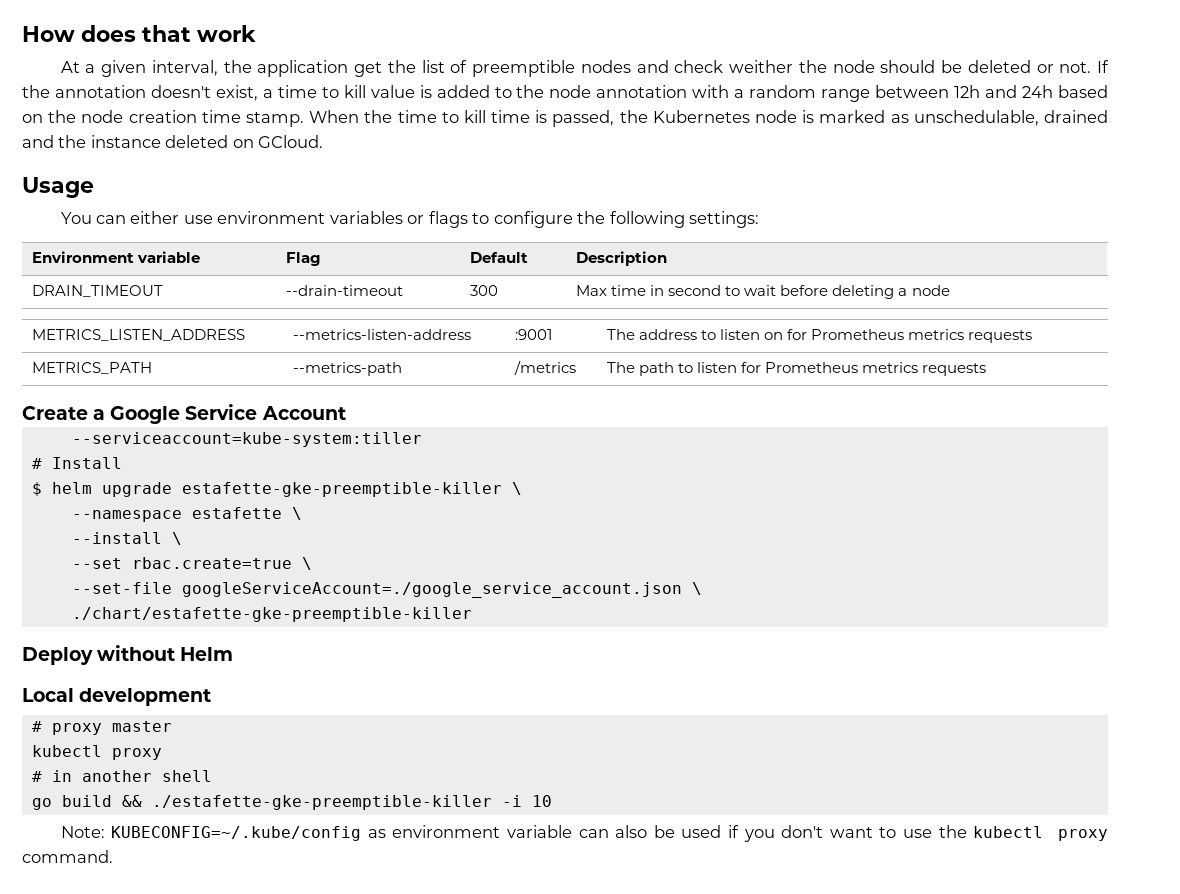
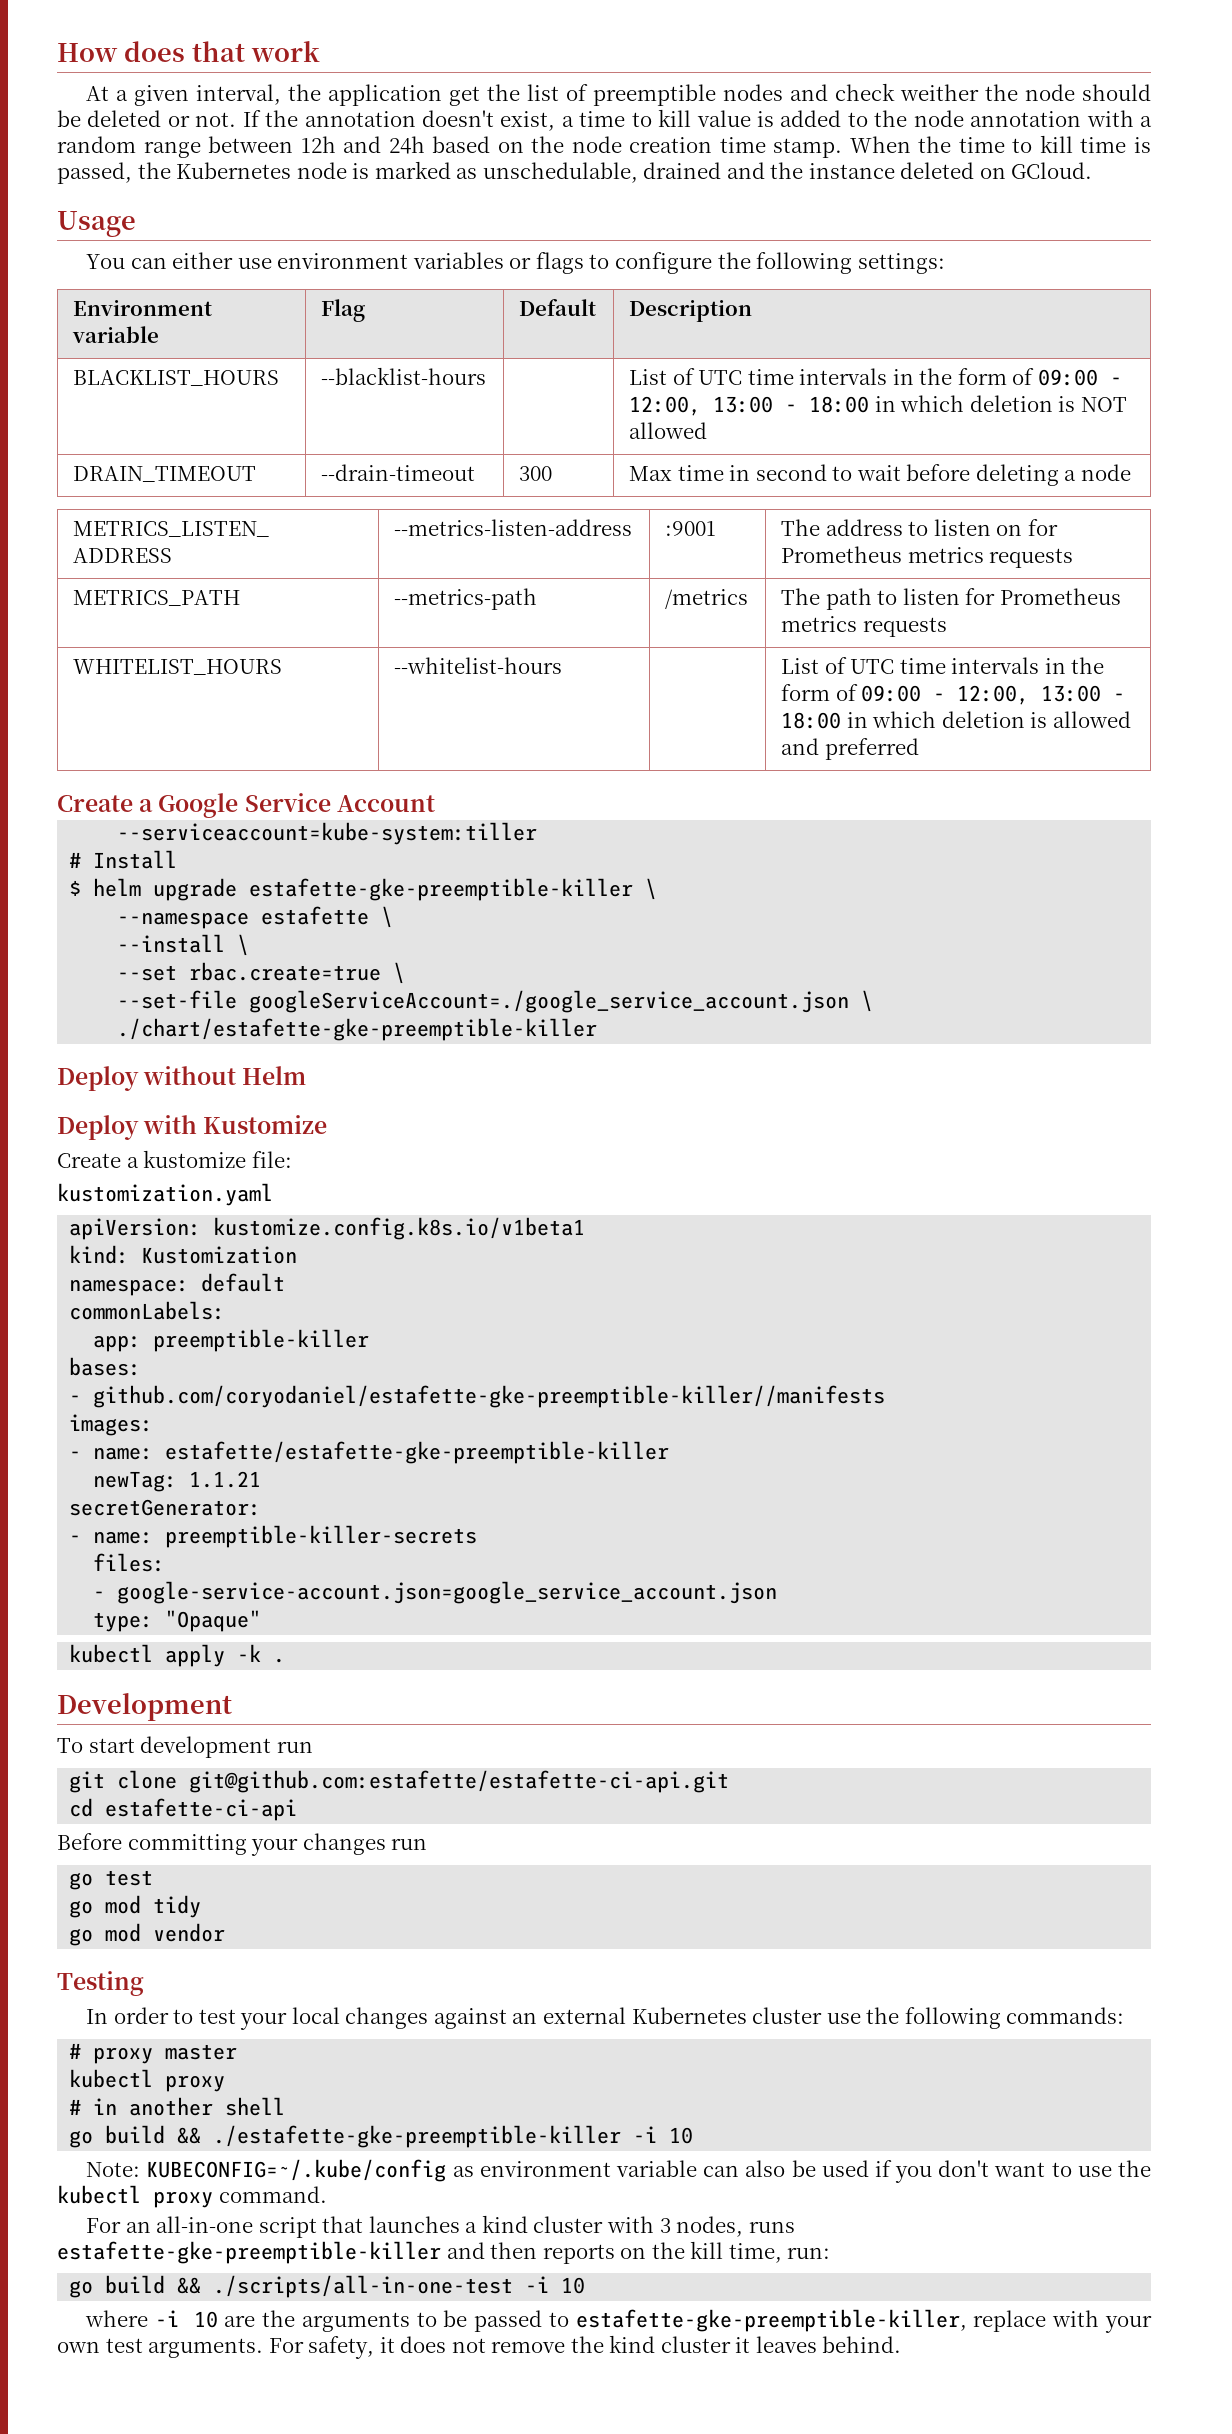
(668, 258) none -> [73,370,280,386] [321,367,487,385] [629,368,1122,386] [629,395,1127,416] [629,422,708,439] // BLACKLIST_HOURS | --blacklist-hours | | List of UTC time intervals in the form of 09:00 - 12:00, 13:00 - 18:00 in which deletion is NOT allowed
(987, 369) none -> [73,659,283,675] [394,657,563,674] [781,657,1105,674] [781,684,1126,705] [781,711,1131,729] [781,738,919,760] // WHITELIST_HOURS | --whitelist-hours | | List of UTC time intervals in the form of 09:00 - 12:00, 13:00 - 18:00 in which deletion is allowed and preferred
[22,688,212,706] Local development -> [57,1115,328,1140] [57,1150,292,1168] [57,1183,273,1206] [69,1217,586,1240] [69,1245,298,1264] [69,1273,286,1296] [69,1301,226,1320] [93,1329,370,1352] [69,1357,142,1376] [69,1385,886,1408] [69,1414,154,1436] [69,1441,670,1464] [93,1471,262,1492] [69,1499,262,1516] [69,1525,478,1548] [93,1553,166,1572] [93,1581,778,1604] [93,1610,262,1632] [69,1644,286,1667] [57,1693,232,1721] [57,1736,313,1758] [69,1770,730,1793] [69,1798,298,1821] [57,1833,428,1856] [69,1870,154,1890] [69,1895,202,1918] [69,1923,226,1946] [57,1971,144,1996] [86,2007,1125,2030] Deploy with Kustomize // Create a kustomize file: // kustomization.yaml // apiVersion: kustomize.config.k8s.io/v1beta1 // kind: Kustomization // namespace: default // commonLabels: // app: preemptible-killer // bases: // - github.com/coryodaniel/estafette-gke-preemptible-killer//manifests // images: // - name: estafette/estafette-gke-preemptible-killer // newTag: 1.1.21 // secretGenerator: // - name: preemptible-killer-secrets // files: // - google-service-account.json=google_service_account.json // type: "Opaque" // kubectl apply -k . // Development // To start development run // git clone git@github.com:estafette/estafette-ci-api.git // cd estafette-ci-api // Before committing your changes run // go test // go mod tidy // go mod vendor // Testing // In order to test your local changes against an external Kubernetes cluster use the following commands:
(113, 856) none -> [86,2215,795,2238] [57,2241,831,2264] [69,2275,586,2298] [85,2309,1152,2333] [57,2335,902,2359] // For an all-in-one script that launches a kind cluster with 3 nodes, runs estafette-gke-preemptible-killer and then reports on the kill time, run: // go build && ./scripts/all-in-one-test -i 10 // where -i 10 are the arguments to be passed to estafette-gke-preemptible-killer, replace with your own test arguments. For safety, it does not remove the kind cluster it leaves behind.

